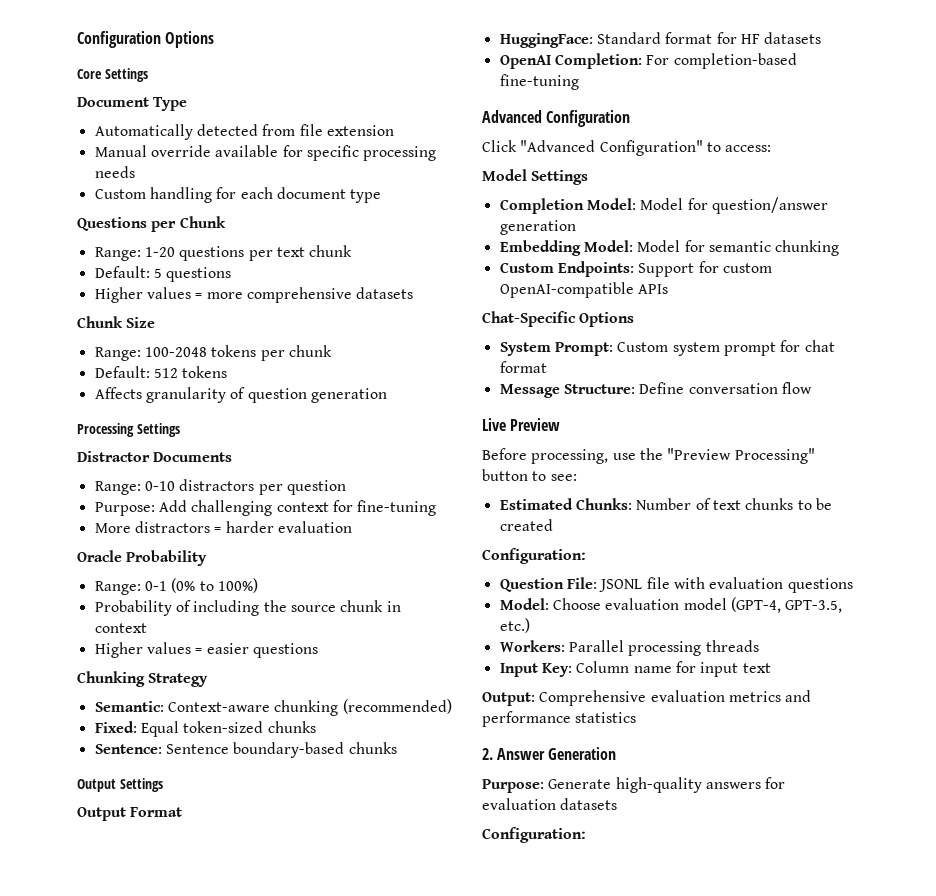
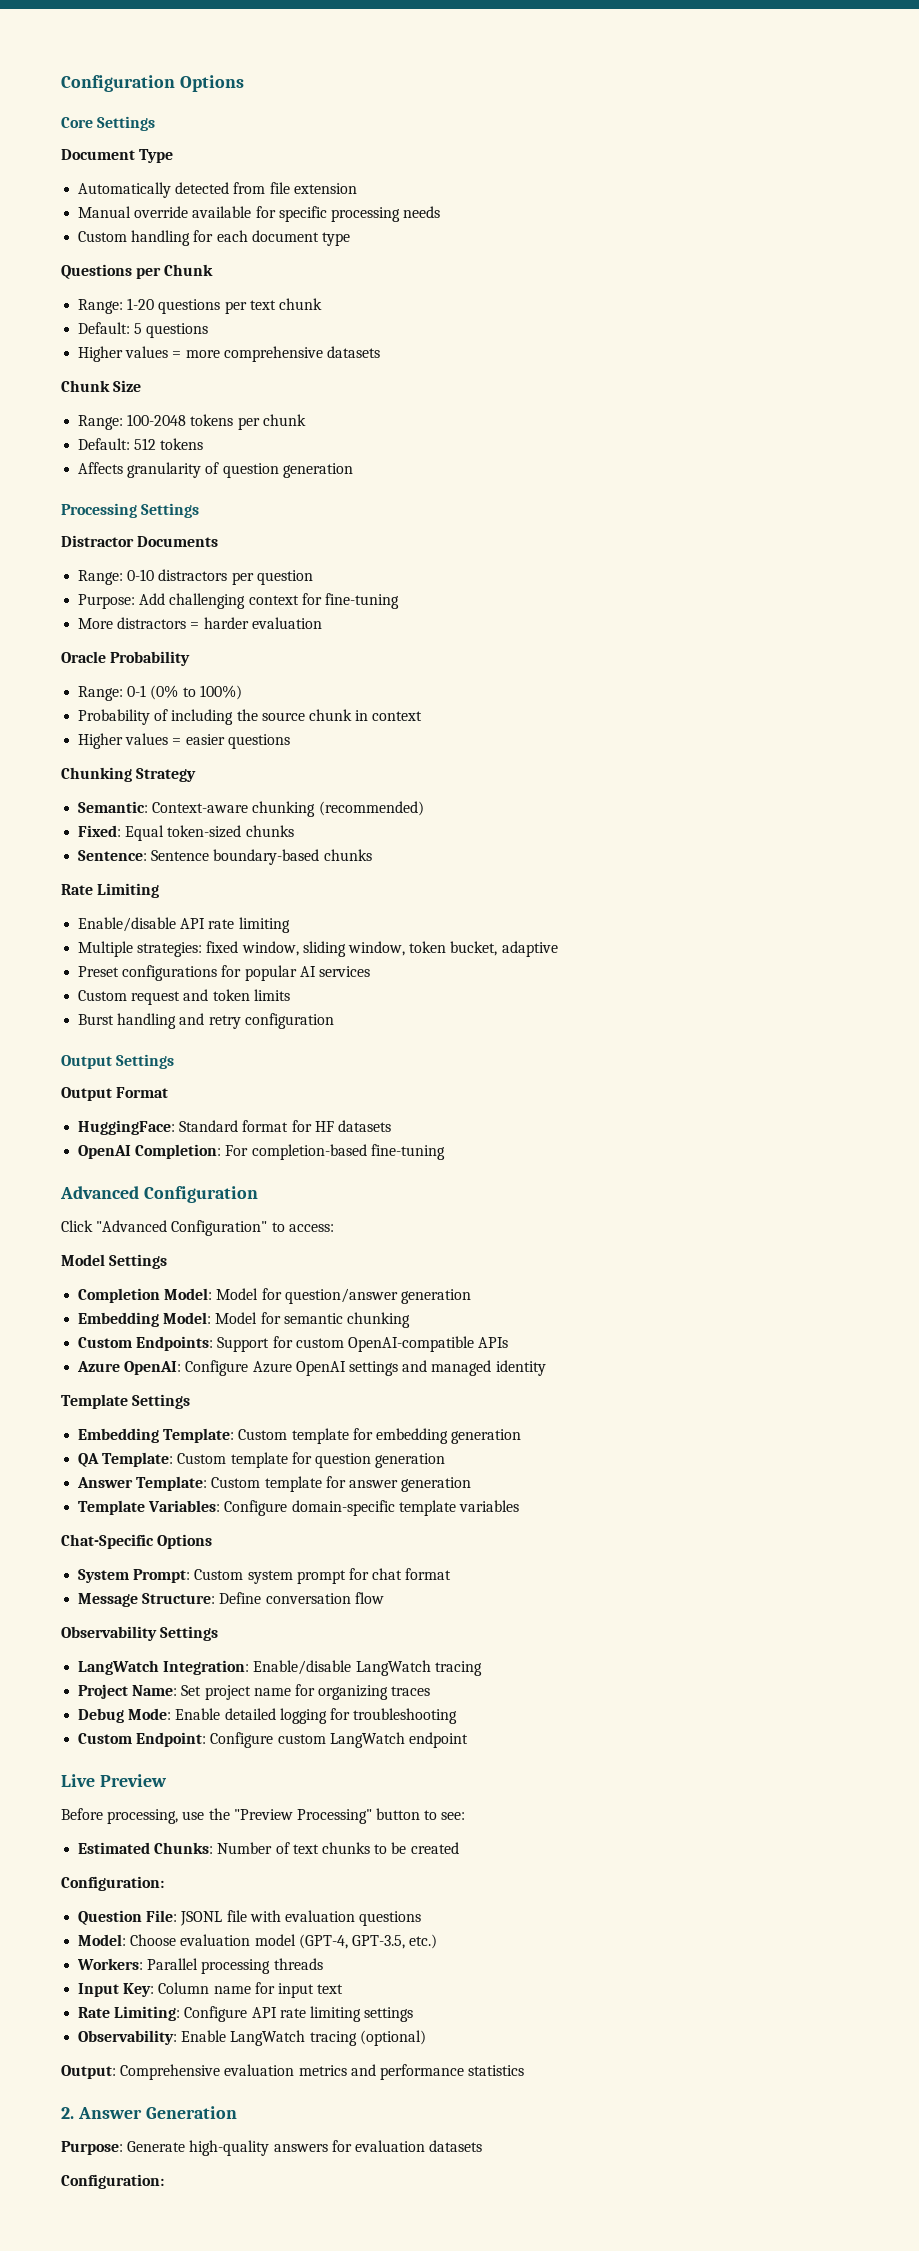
(397, 748) none -> [61,883,160,898] [78,917,290,933] [78,941,558,957] [78,965,370,981] [78,989,290,1005] [78,1013,334,1029] // Rate Limiting // Enable/disable API rate limiting // Multiple strategies: fixed window, sliding window, token bucket, adaptive // Preset configurations for popular AI services // Custom request and token limits // Burst handling and retry configuration
(668, 289) none -> [77,1360,546,1376] [61,1394,191,1409] [78,1428,522,1444] [78,1452,446,1468] [77,1476,472,1492] [78,1500,519,1516] // Azure OpenAI: Configure Azure OpenAI settings and managed identity // Template Settings // Embedding Template: Custom template for embedding generation // QA Template: Custom template for question generation // Answer Template: Custom template for answer generation // Template Variables: Configure domain-specific template variables
(812, 388) none -> [61,1626,219,1641] [78,1660,482,1676] [78,1684,431,1700] [78,1708,458,1724] [78,1732,468,1748] // Observability Settings // LangWatch Integration: Enable/disable LangWatch tracing // Project Name: Set project name for organizing traces // Debug Mode: Enable detailed logging for troubleshooting // Custom Endpoint: Configure custom LangWatch endpoint
(771, 668) none -> [78,2006,414,2022] [78,2030,426,2046] // Rate Limiting: Configure API rate limiting settings // Observability: Enable LangWatch tracing (optional)

